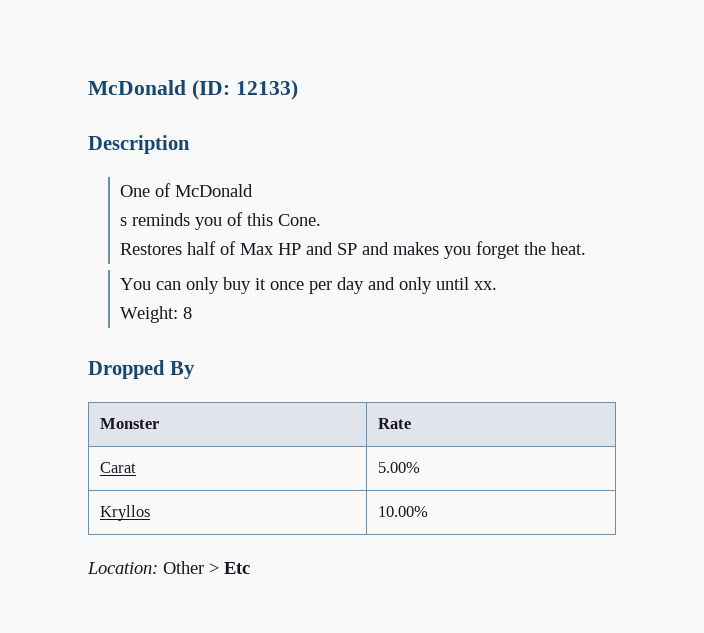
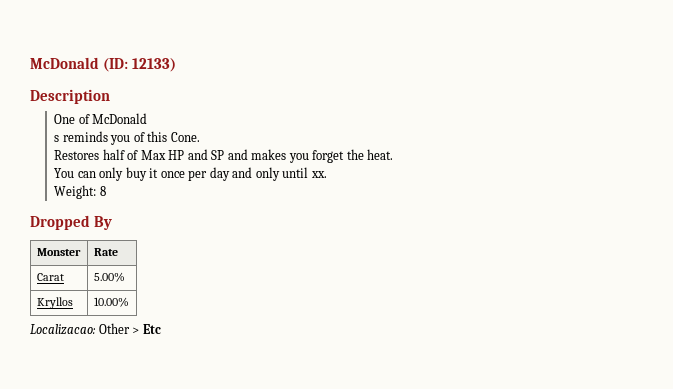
[87,562,158,574] Location: -> [30,324,96,335] Localizacao:

